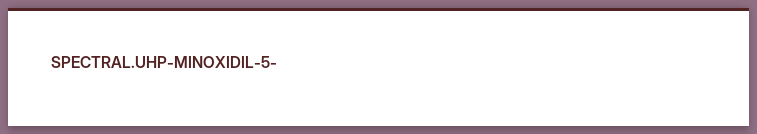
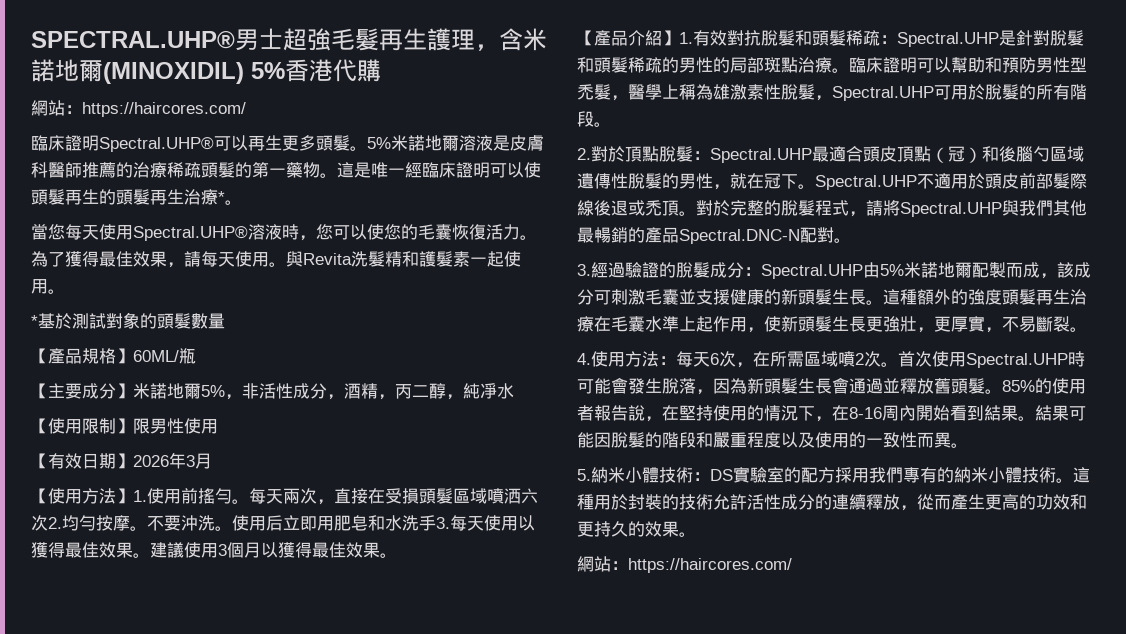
[51,56,277,68] SPECTRAL.UHP-MINOXIDIL-5- -> [31,28,547,51] [31,59,381,84] [31,100,246,117] [31,135,544,152] [31,161,541,178] [31,189,242,205] [31,224,537,241] [31,251,521,268] [31,279,65,294] [31,312,225,329] [31,348,196,364] [31,383,514,400] [31,418,218,434] [31,452,212,469] [31,488,538,505] [31,515,535,531] [31,542,397,558] [577,30,1084,47] [577,57,1087,73] [577,84,1087,101] [577,111,611,127] [577,146,1084,163] [577,173,1087,190] [577,200,1087,217] [577,227,851,244] [577,262,1091,279] [577,288,1087,305] [577,316,1087,333] [577,351,1085,368] [577,377,1086,395] [577,405,1086,422] [577,432,968,448] [577,466,1090,483] [577,494,1087,511] [577,521,696,537] [577,556,792,573] SPECTRAL.UHP®男士超強毛髮再生護理，含米諾地爾(MINOXIDIL) 5%香港代購 // 網站：https://haircores.com/ // 臨床證明Spectral.UHP®可以再生更多頭髮。5%米諾地爾溶液是皮膚科醫師推薦的治療稀疏頭髮的第一藥物。這是唯一經臨床證明可以使頭髮再生的頭髮再生治療*。 // 當您每天使用Spectral.UHP®溶液時，您可以使您的毛囊恢復活力。為了獲得最佳效果，請每天使用。與Revita洗髮精和護髮素一起使用。 // *基於測試對象的頭髮數量 // 【產品規格】60ML/瓶 // 【主要成分】米諾地爾5%，非活性成分，酒精，丙二醇，純凈水 // 【使用限制】限男性使用 // 【有效日期】2026年3月 // 【使用方法】1.使用前搖勻。每天兩次，直接在受損頭髮區域噴洒六次2.均勻按摩。不要沖洗。使用后立即用肥皂和水洗手3.每天使用以獲得最佳效果。建議使用3個月以獲得最佳效果。 // 【產品介紹】1.有效對抗脫髮和頭髮稀疏：Spectral.UHP是針對脫髮和頭髮稀疏的男性的局部斑點治療。臨床證明可以幫助和預防男性型禿髮，醫學上稱為雄激素性脫髮，Spectral.UHP可用於脫髮的所有階段。 // 2.對於頂點脫髮：Spectral.UHP最適合頭皮頂點（冠）和後腦勺區域遺傳性脫髮的男性，就在冠下。Spectral.UHP不適用於頭皮前部髮際線後退或禿頂。對於完整的脫髮程式，請將Spectral.UHP與我們其他最暢銷的產品Spectral.DNC-N配對。 // 3.經過驗證的脫髮成分：Spectral.UHP由5%米諾地爾配製而成，該成分可刺激毛囊並支援健康的新頭髮生長。這種額外的強度頭髮再生治療在毛囊水準上起作用，使新頭髮生長更強壯，更厚實，不易斷裂。 // 4.使用方法：每天6次，在所需區域噴2次。首次使用Spectral.UHP時可能會發生脫落，因為新頭髮生長會通過並釋放舊頭髮。85%的使用者報告說，在堅持使用的情況下，在8-16周內開始看到結果。結果可能因脫髮的階段和嚴重程度以及使用的一致性而異。 // 5.納米小體技術：DS實驗室的配方採用我們專有的納米小體技術。這種用於封裝的技術允許活性成分的連續釋放，從而產生更高的功效和更持久的效果。 // 網站：https://haircores.com/

